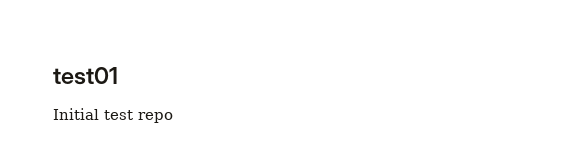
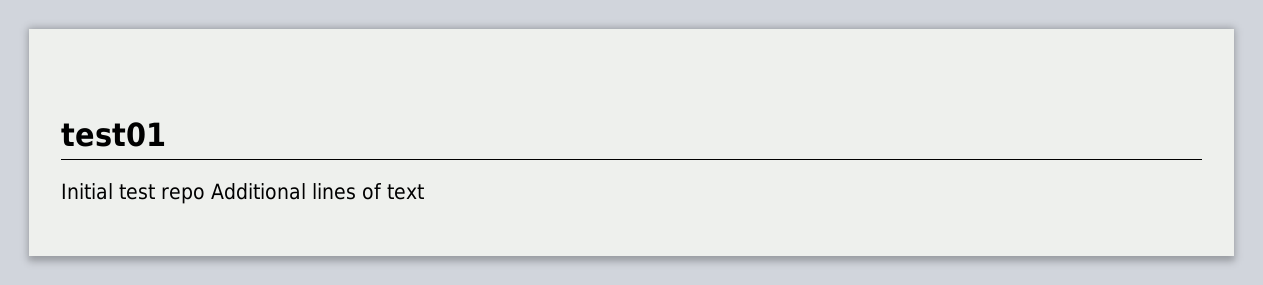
(173, 117) none -> [211,183,424,200] Additional lines of text

